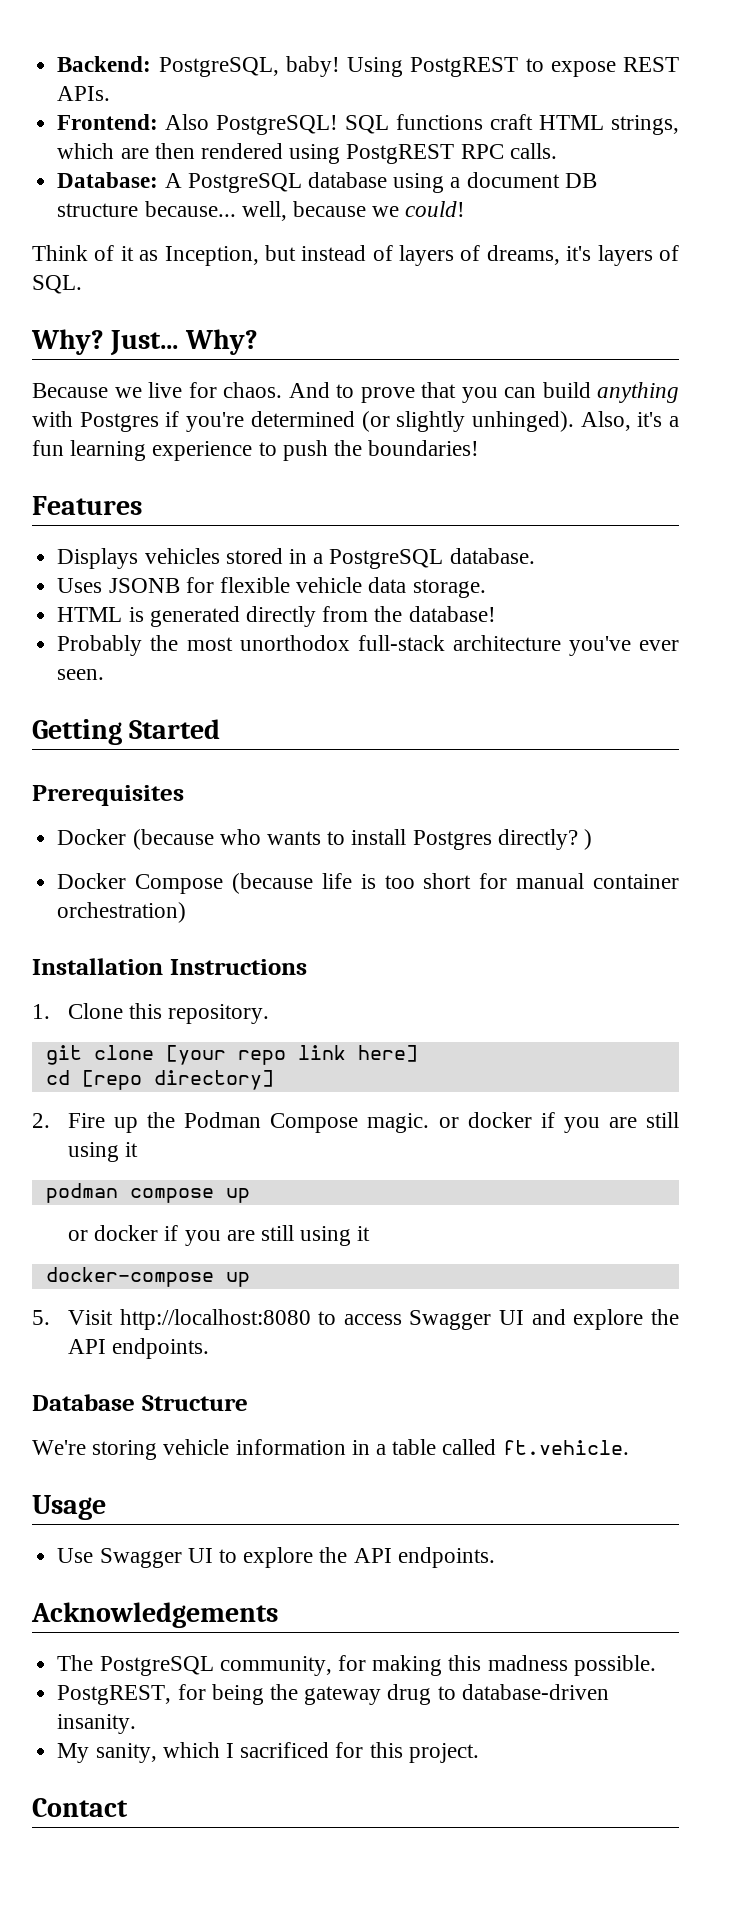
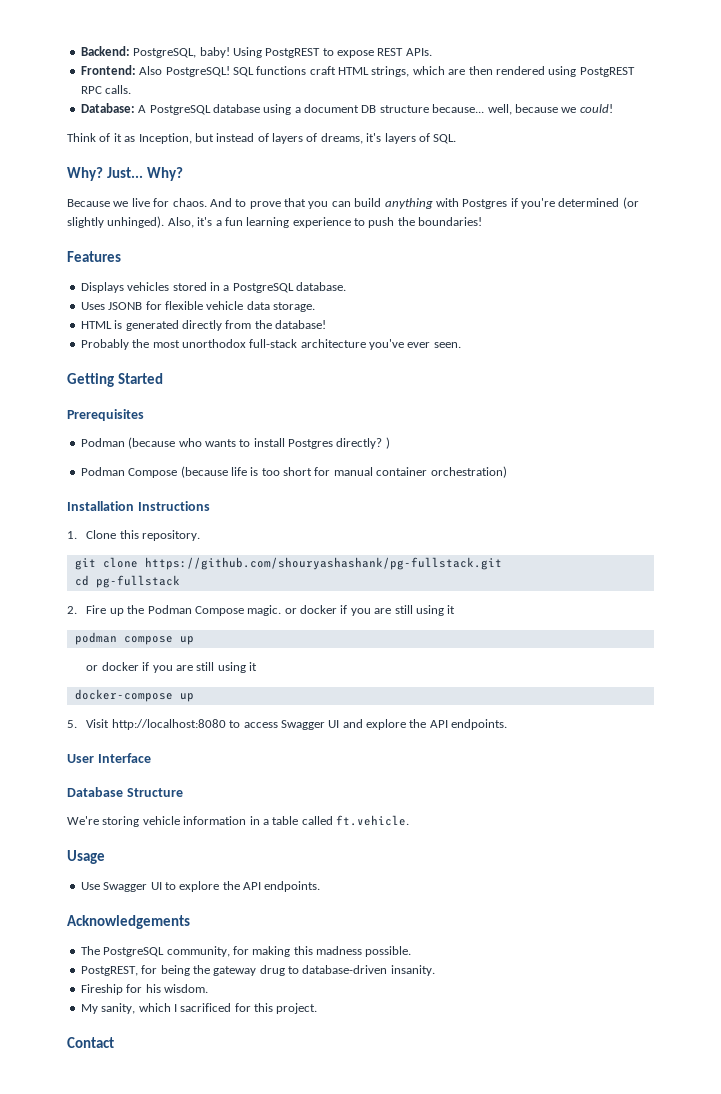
[57,829,127,845] Docker -> [80,438,125,447] Podman
[57,873,127,889] Docker -> [80,467,125,476] Podman
[165,1045,418,1065] [your repo link here] -> [144,557,502,570] https://github.com/shouryashashank/pg-fullstack.git
[81,1070,274,1090] [repo directory] -> [95,575,180,588] pg-fullstack
(210, 1348) none -> [67,753,151,763] // User Interface
(137, 1724) none -> [80,984,208,995] // Fireship for his wisdom.

